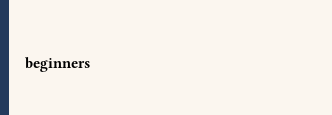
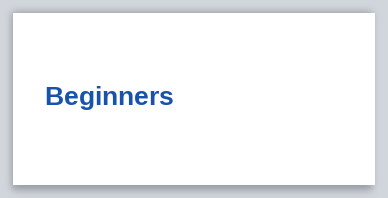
[25,57,90,72] beginners -> [45,86,174,110] Beginners

